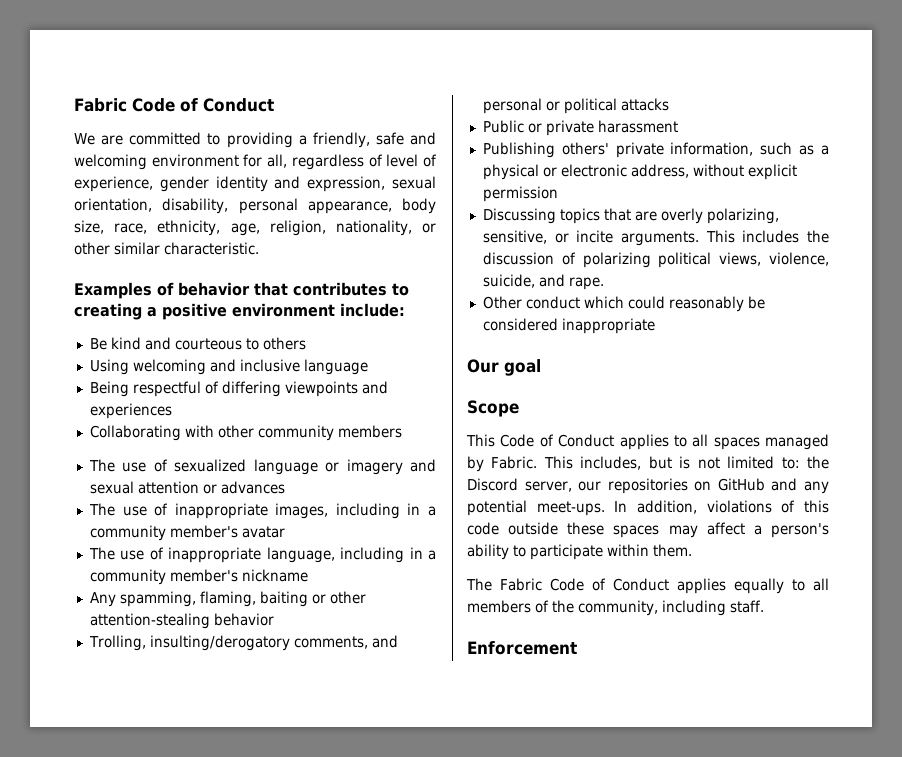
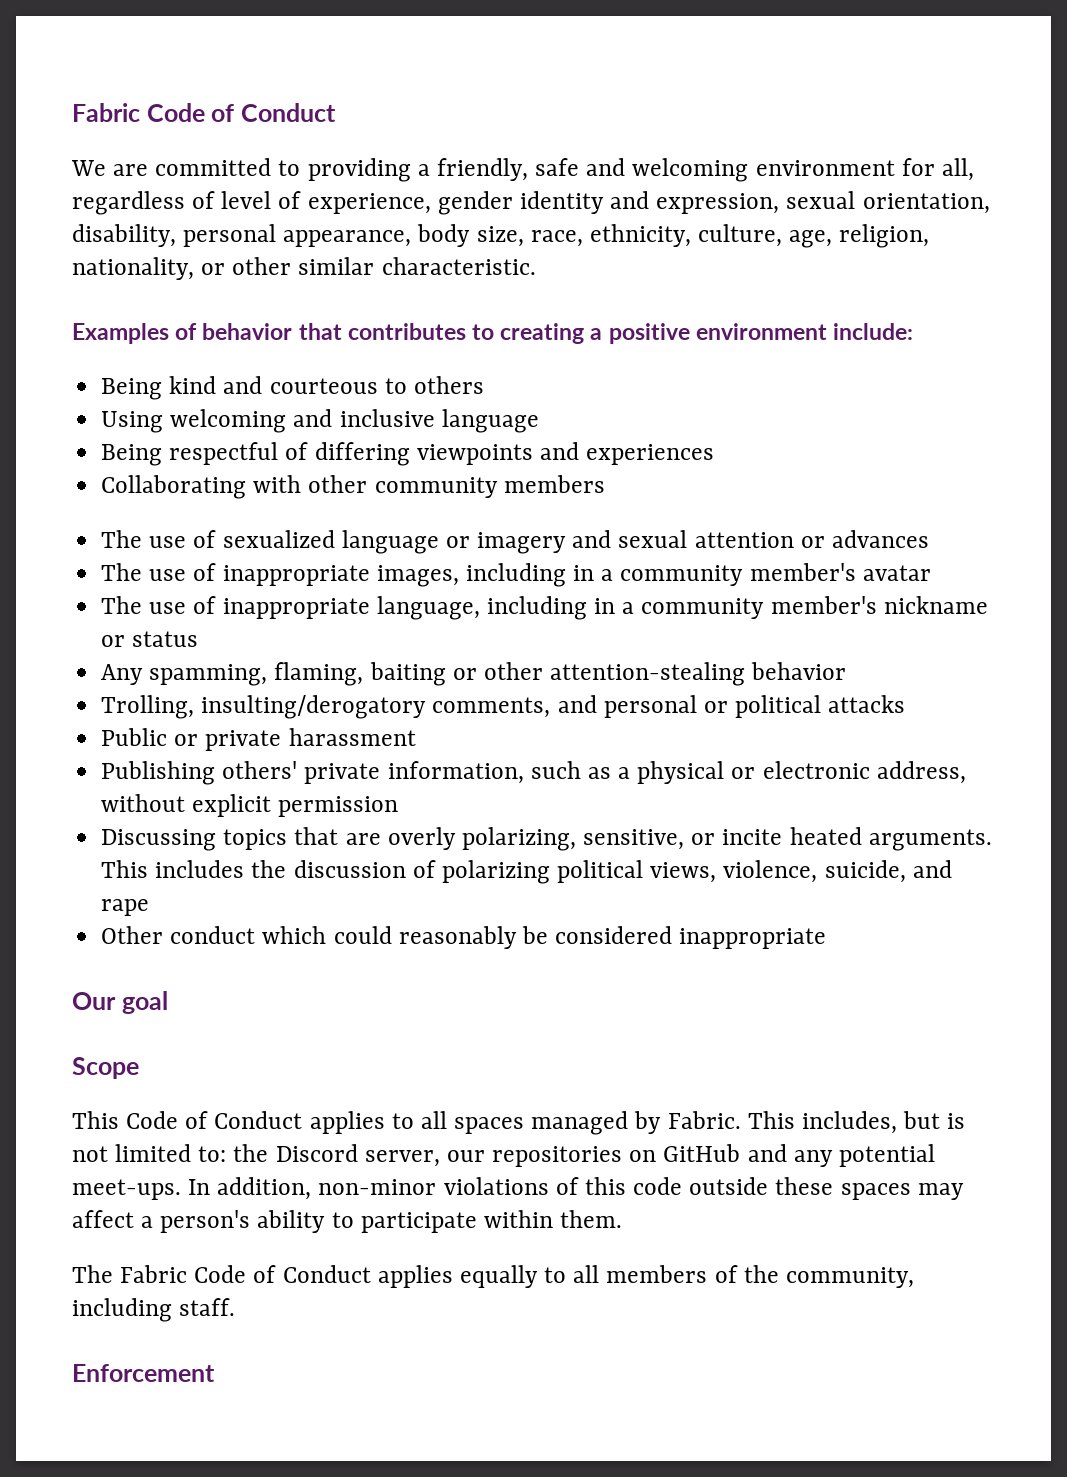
(221, 228) none -> [698,224,783,247] culture,
[89,338,107,350] Be -> [101,378,163,400] Being
(308, 575) none -> [101,631,199,647] or status
(614, 236) none -> [789,827,862,845] heated
[568,277,604,290] rape. -> [101,899,150,916] rape
(697, 507) none -> [318,1179,437,1195] non-minor

